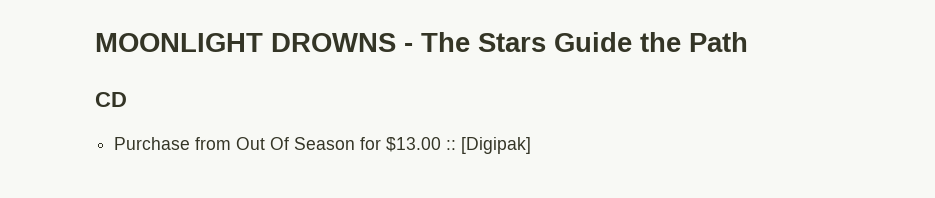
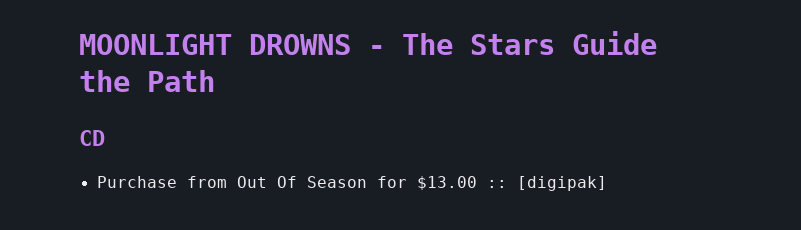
[461,137,532,154] [Digipak] -> [516,176,607,191] [digipak]

